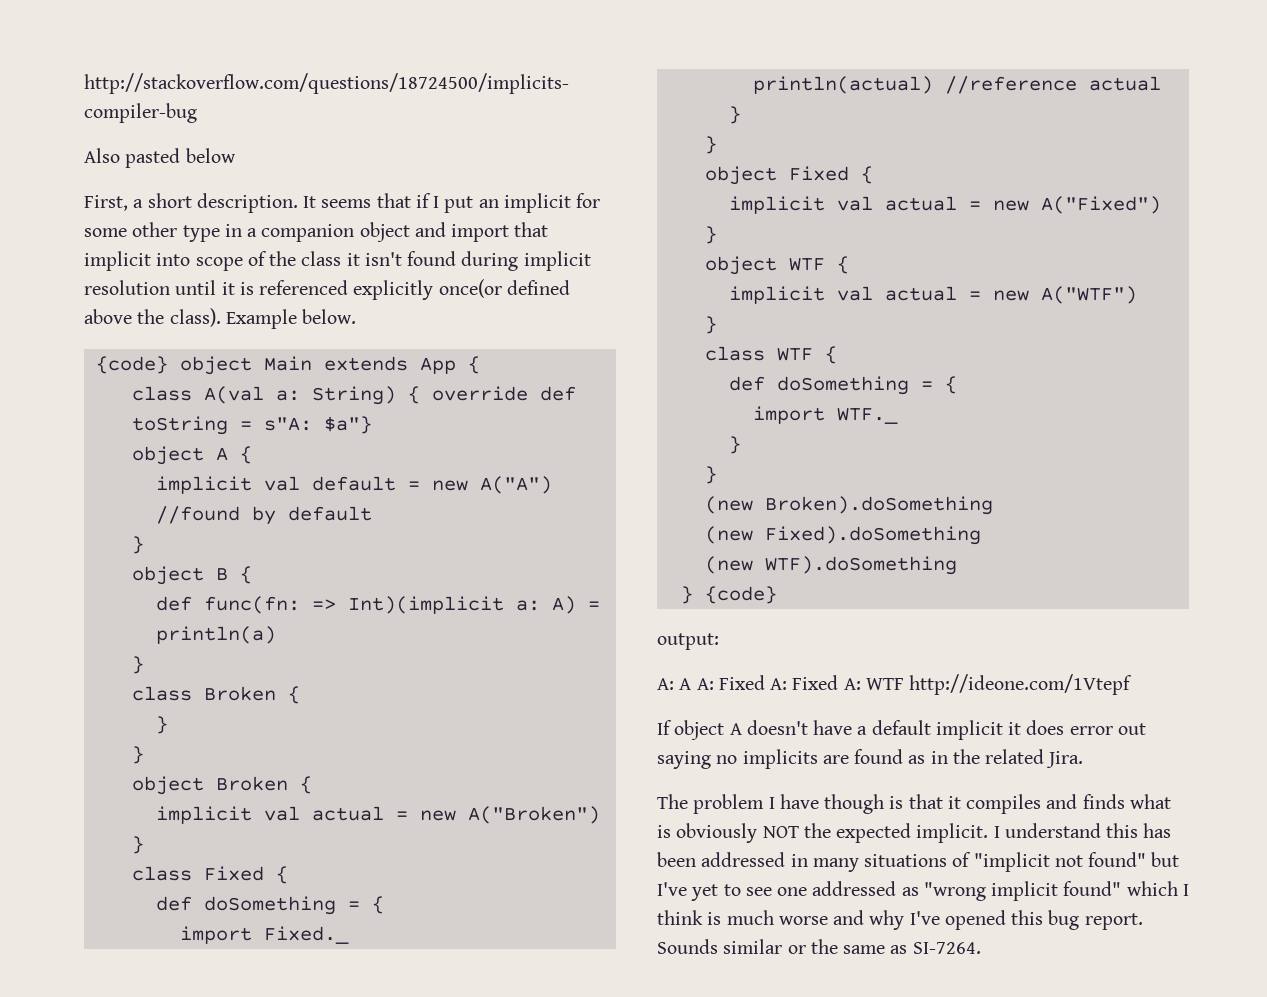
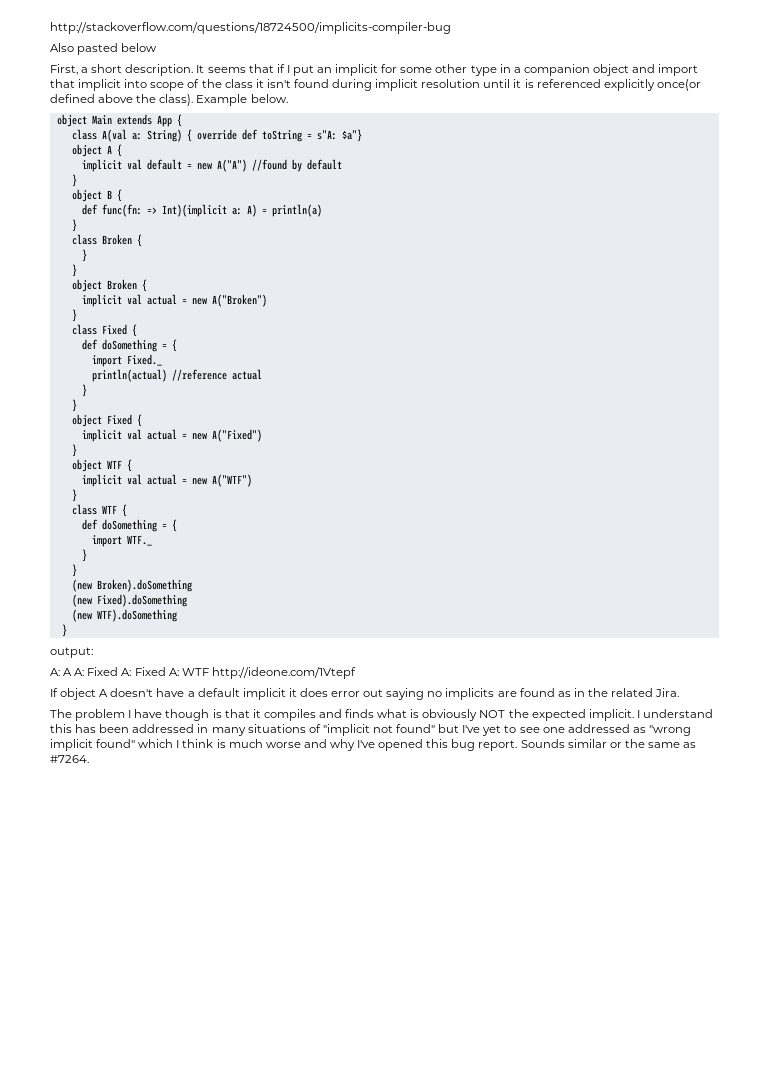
[95,356,168,374] {code} -> (288, 98) none
[704,586,777,604] {code} -> (67, 630) none
[912,942,981,954] SI-7264. -> [50,755,89,763] #7264.

